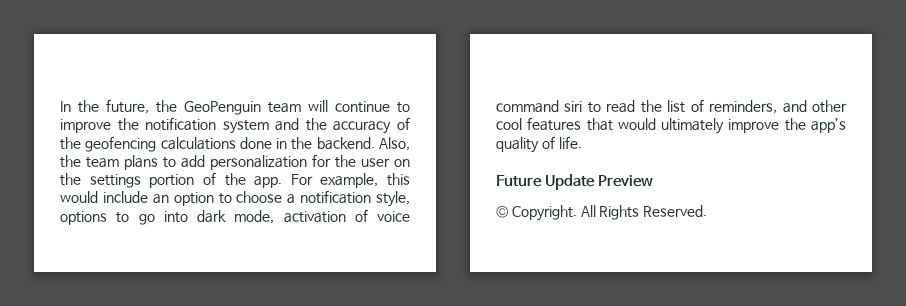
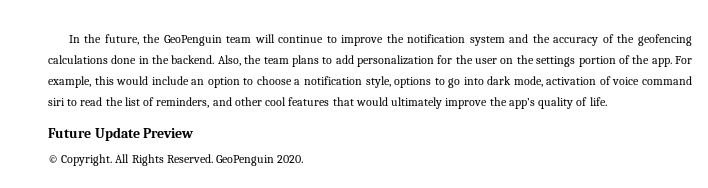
(708, 211) none -> [216,155,304,166] GeoPenguin 2020.

